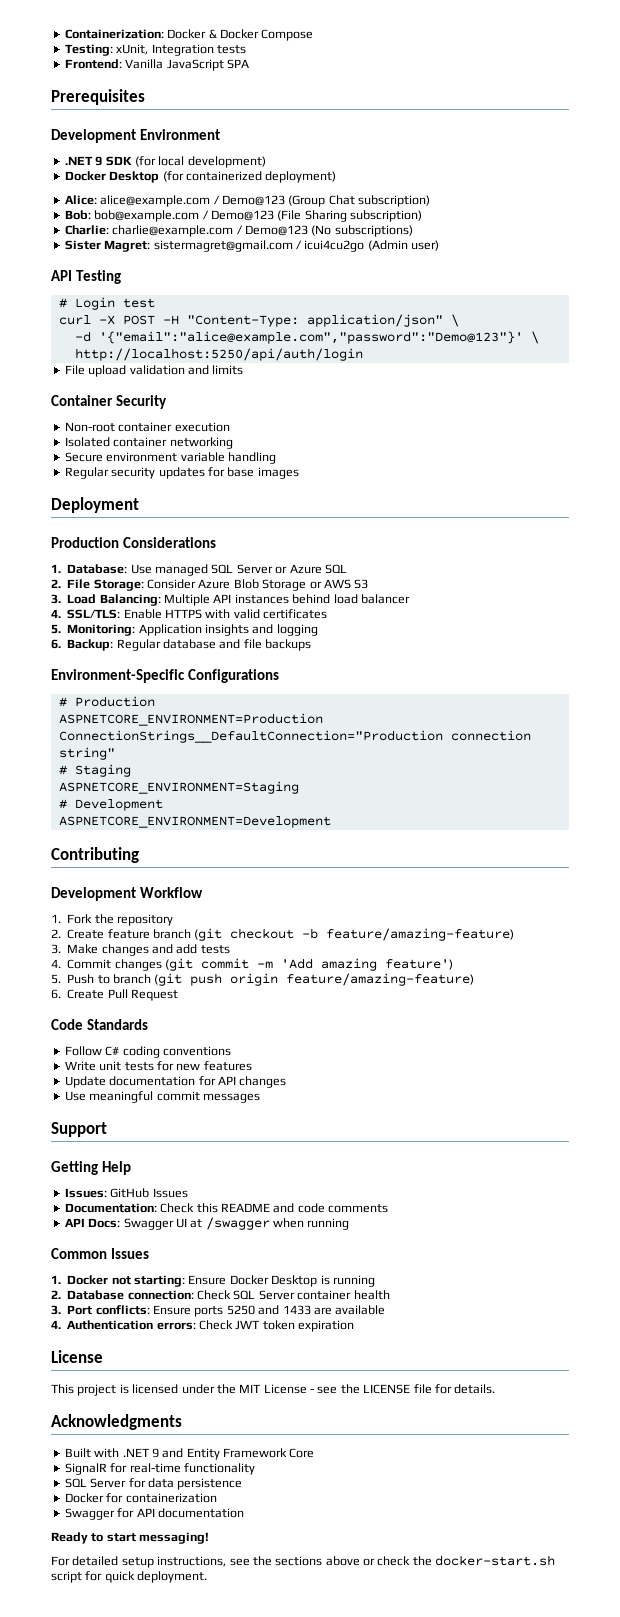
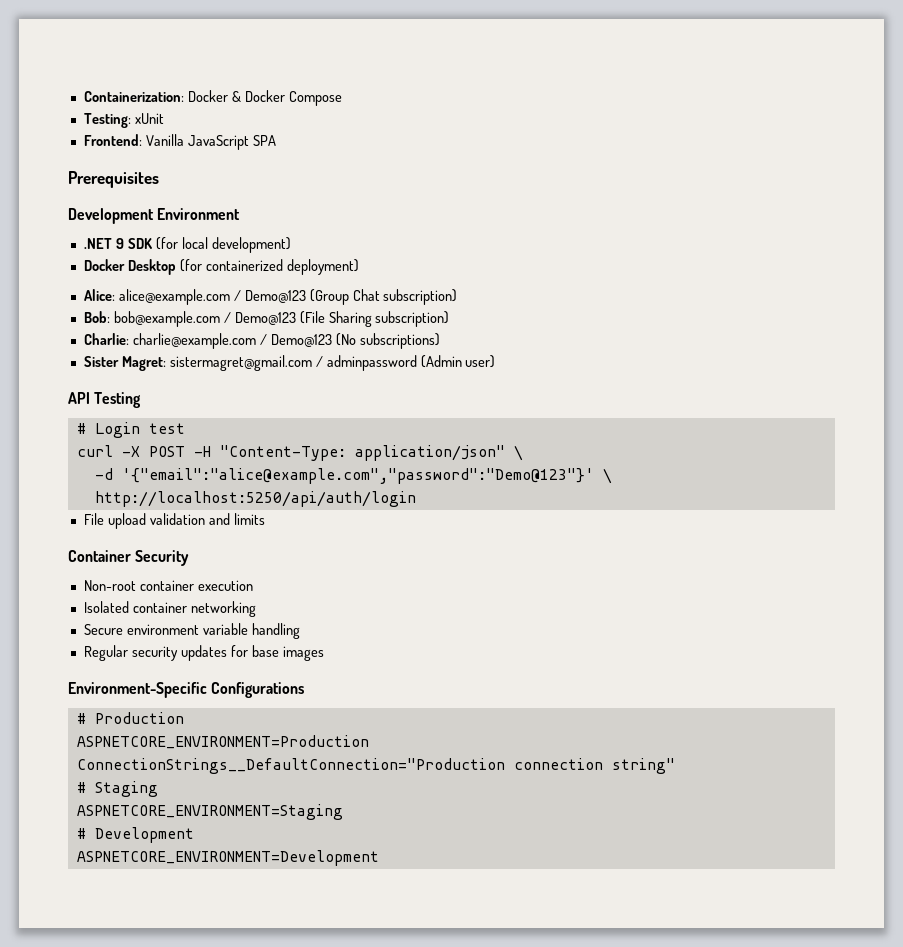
[116,44,246,56] xUnit, Integration tests -> [134,113,164,124] xUnit
[304,240,365,252] icui4cu2go -> [326,355,417,371] adminpassword
[51,497,139,513] [51,537,216,548] [51,564,347,576] [51,579,369,591] [51,594,410,606] [51,609,328,619] [51,624,318,636] [51,639,312,651] // Deployment // Production Considerations // 1. Database: Use managed SQL Server or Azure SQL // 2. File Storage: Consider Azure Blob Storage or AWS S3 // 3. Load Balancing: Multiple API instances behind load balancer // 4. SSL/TLS: Enable HTTPS with valid certificates // 5. Monitoring: Application insights and logging // 6. Backup: Regular database and file backups -> (324, 653) none
[51,847,139,863] [51,887,203,901] [51,914,173,926] [51,928,515,941] [51,944,230,956] [51,958,453,971] [51,973,475,986] [51,989,178,1001] [51,1019,148,1030] [64,1046,231,1058] [64,1061,252,1071] [64,1076,287,1088] [64,1091,260,1103] [51,1122,107,1137] [51,1161,131,1175] [64,1188,188,1198] [64,1203,388,1213] [64,1217,350,1230] [51,1248,149,1259] [51,1275,375,1287] [51,1290,390,1300] [51,1305,386,1317] [51,1320,355,1332] [51,1350,103,1363] [51,1384,496,1396] [51,1414,182,1430] [64,1448,315,1460] [64,1463,255,1475] [64,1478,243,1490] [64,1493,217,1503] [64,1508,244,1520] [51,1532,210,1544] [51,1555,556,1568] [51,1571,208,1583] // Contributing // Development Workflow // 1. Fork the repository // 2. Create feature branch (git checkout -b feature/amazing-feature) // 3. Make changes and add tests // 4. Commit changes (git commit -m 'Add amazing feature') // 5. Push to branch (git push origin feature/amazing-feature) // 6. Create Pull Request // Code Standards // Follow C# coding conventions // Write unit tests for new features // Update documentation for API changes // Use meaningful commit messages // Support // Getting Help // Issues: GitHub Issues // Documentation: Check this README and code comments // API Docs: Swagger UI at /swagger when running // Common Issues // 1. Docker not starting: Ensure Docker Desktop is running // 2. Database connection: Check SQL Server container health // 3. Port conflicts: Ensure ports 5250 and 1433 are available // 4. Authentication errors: Check JWT token expiration // License // This project is licensed under the MIT License - see the LICENSE file for details. // Acknowledgments // Built with .NET 9 and Entity Framework Core // SignalR for real-time functionality // SQL Server for data persistence // Docker for containerization // Swagger for API documentation // Ready to start messaging! // For detailed setup instructions, see the sections above or check the docker-start.sh script for quick deployment. -> (379, 858) none

